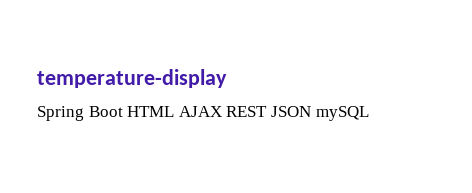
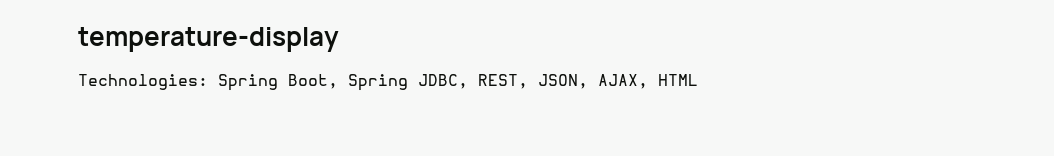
[37,106,369,121] Spring Boot HTML AJAX REST JSON mySQL -> [78,74,698,91] Technologies: Spring Boot, Spring JDBC, REST, JSON, AJAX, HTML

